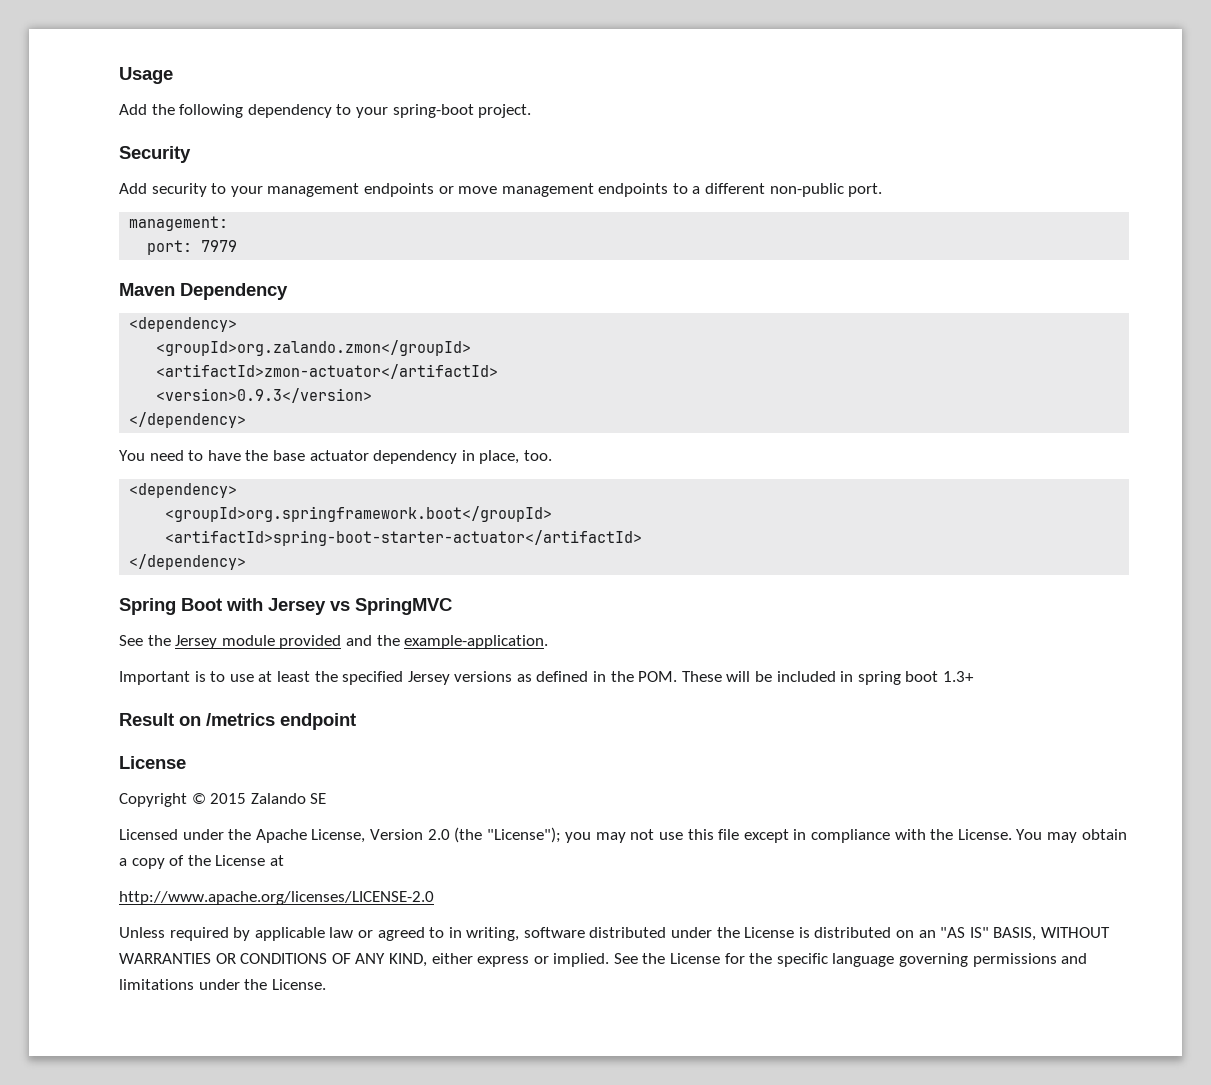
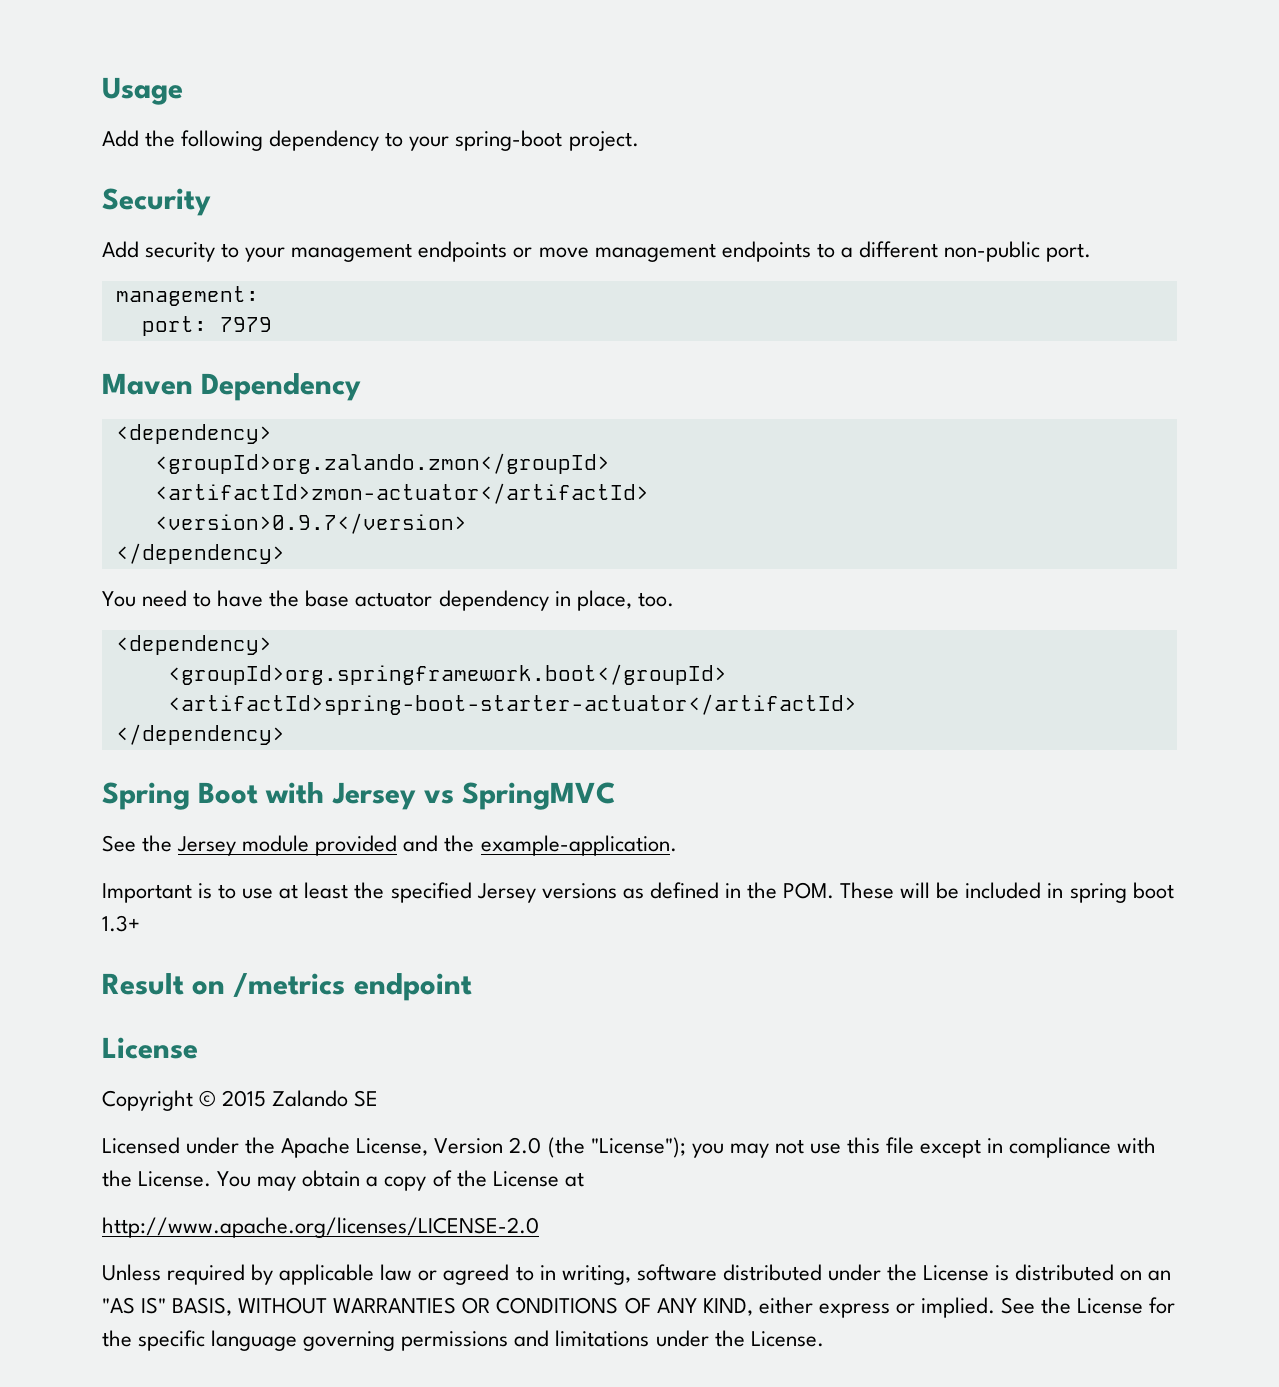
[156,388,373,403] <version>0.9.3</version> -> [154,513,467,534] <version>0.9.7</version>

